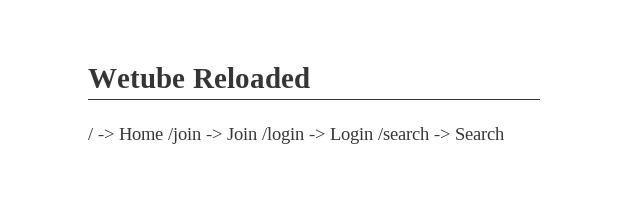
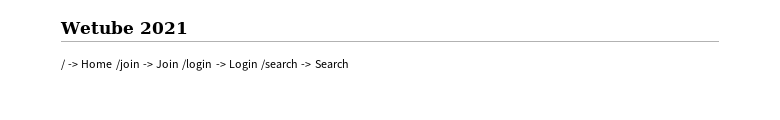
[192,67,310,88] Reloaded -> [139,22,188,34] 2021

